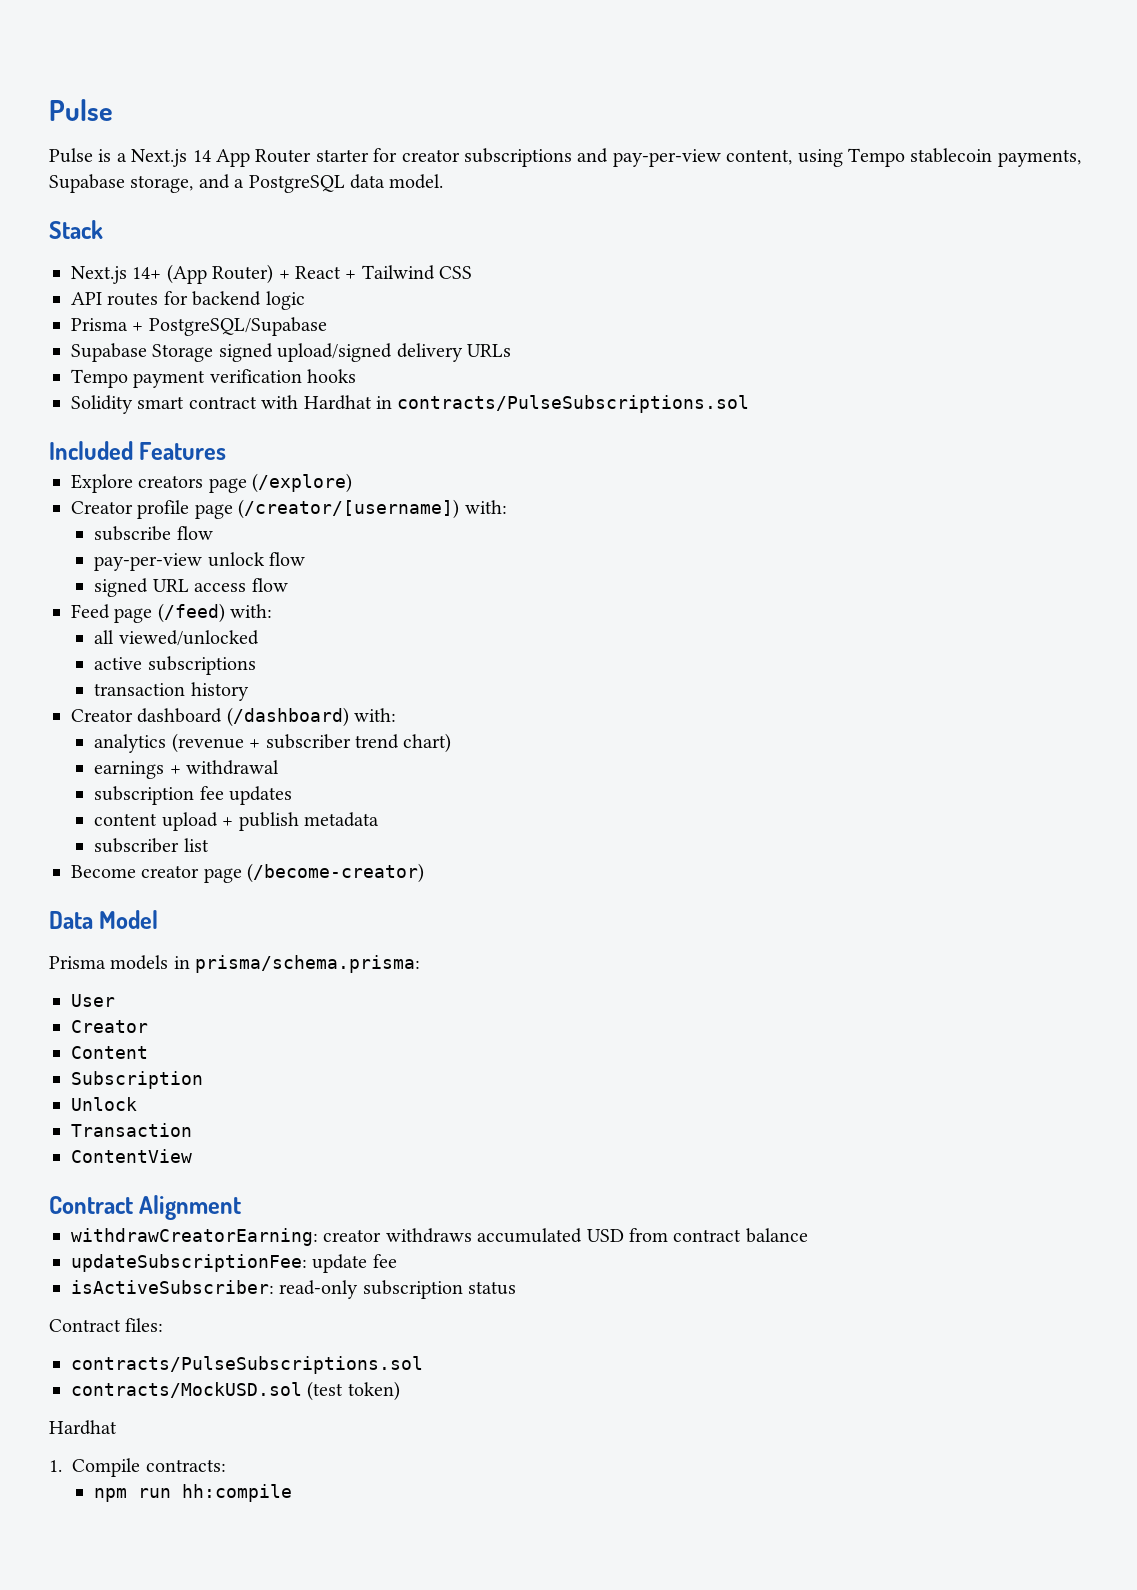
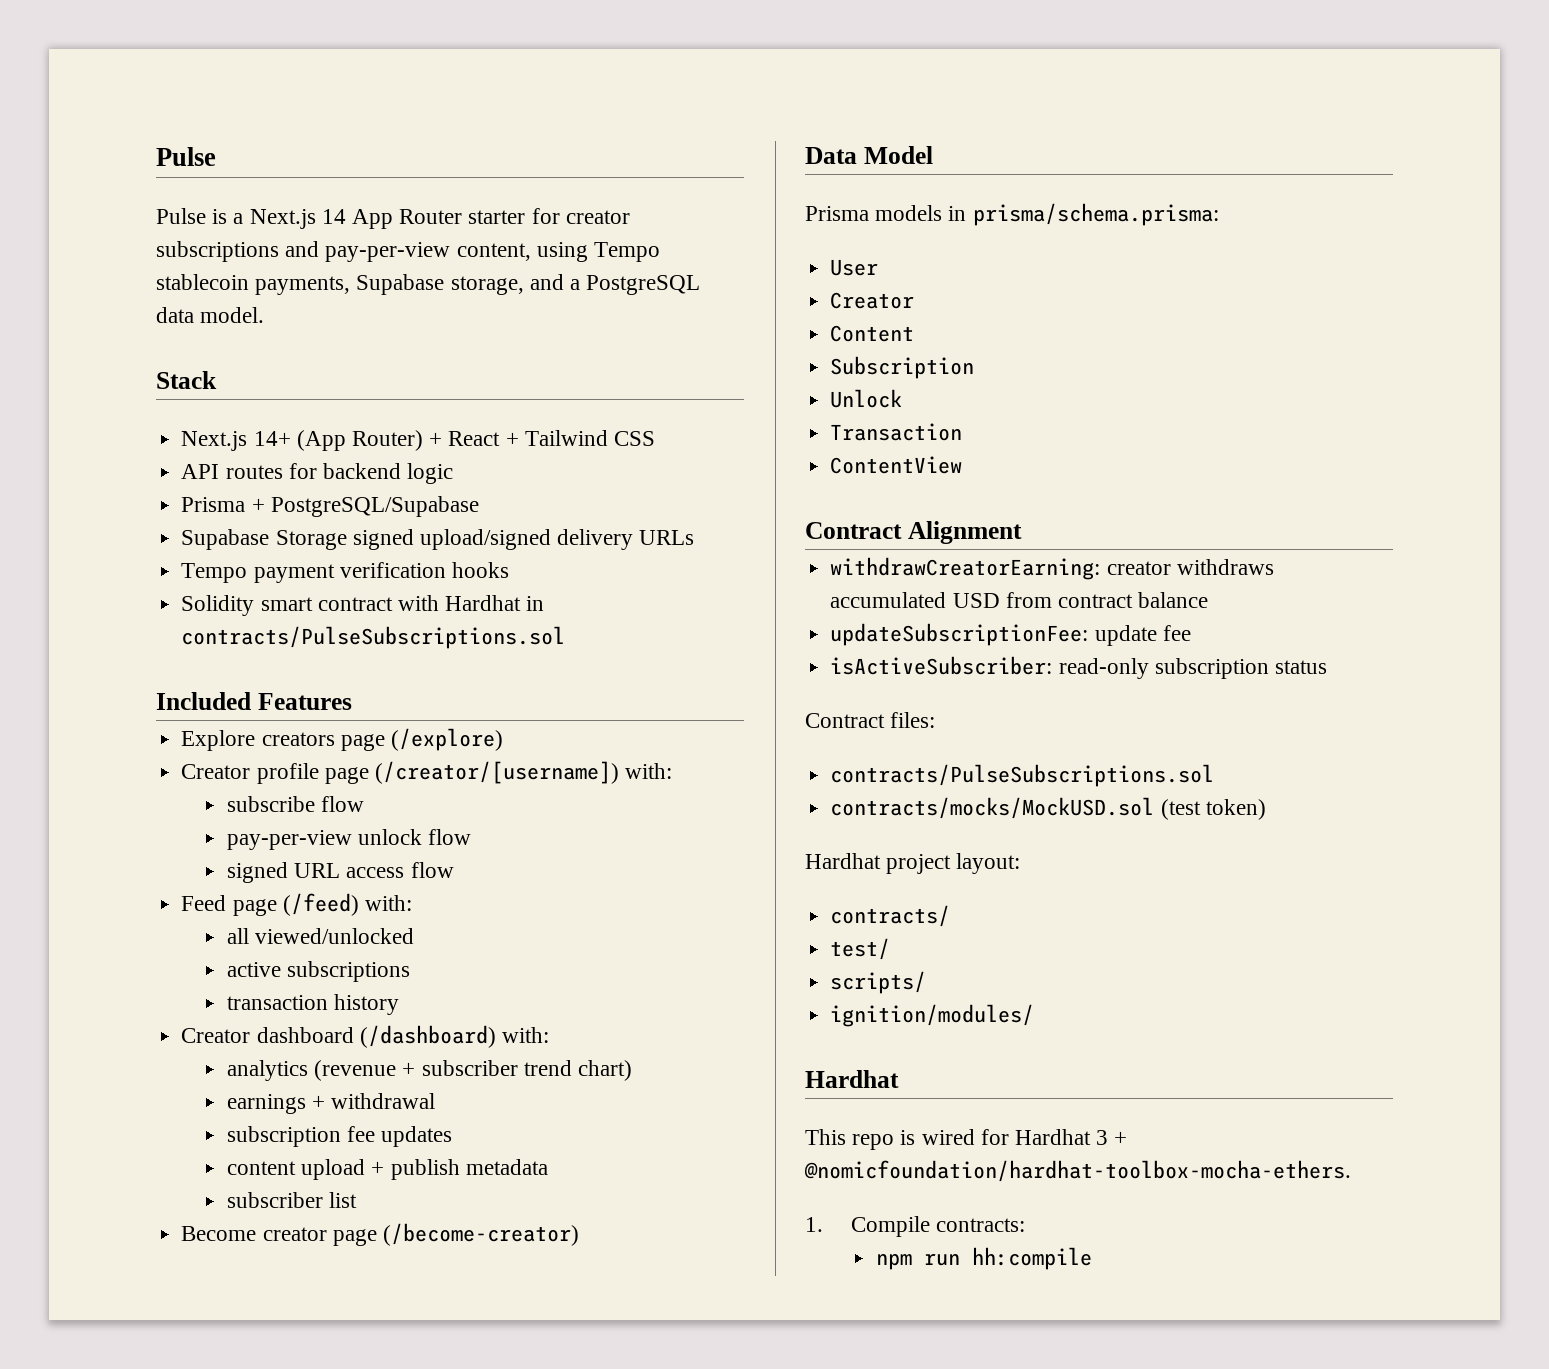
[71,1382,302,1398] contracts/MockUSD.sol -> [830,797,1155,819] contracts/mocks/MockUSD.sol
(117, 1427) none -> [886,853,1021,874] [830,905,951,927] [830,938,891,960] [830,971,927,994] [830,1004,1035,1027] [805,1070,899,1088] [805,1129,1128,1150] [804,1160,1351,1182] project layout: // contracts/ // test/ // scripts/ // ignition/modules/ // Hardhat // This repo is wired for Hardhat 3 + @nomicfoundation/hardhat-toolbox-mocha-ethers.

